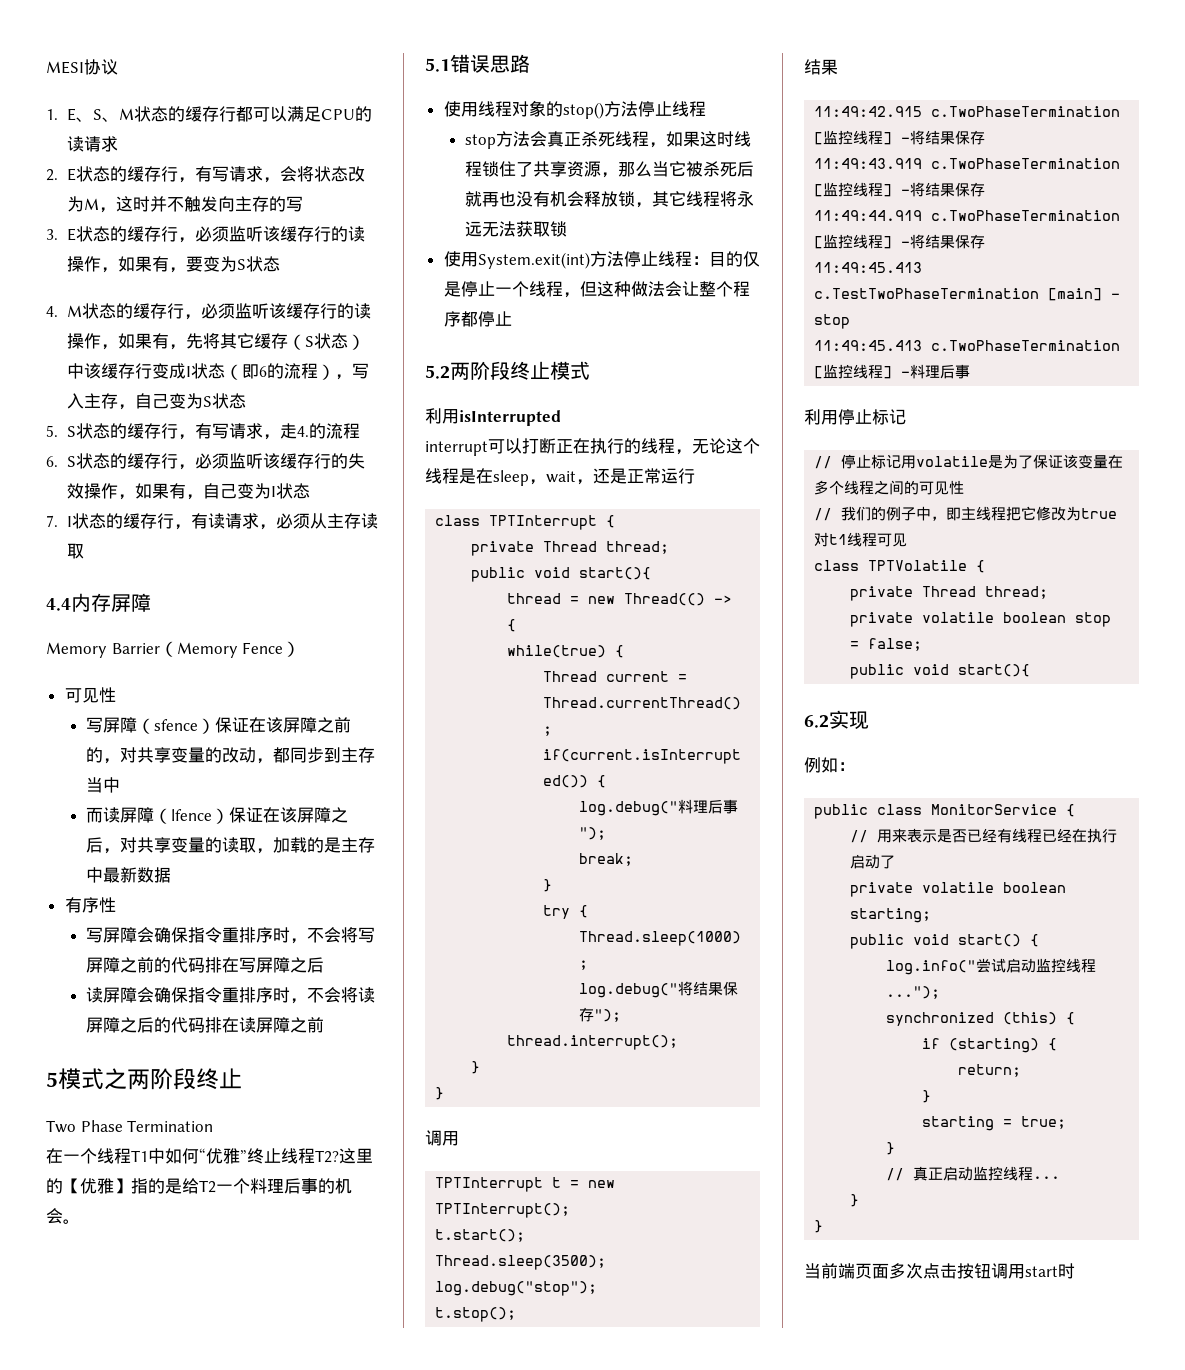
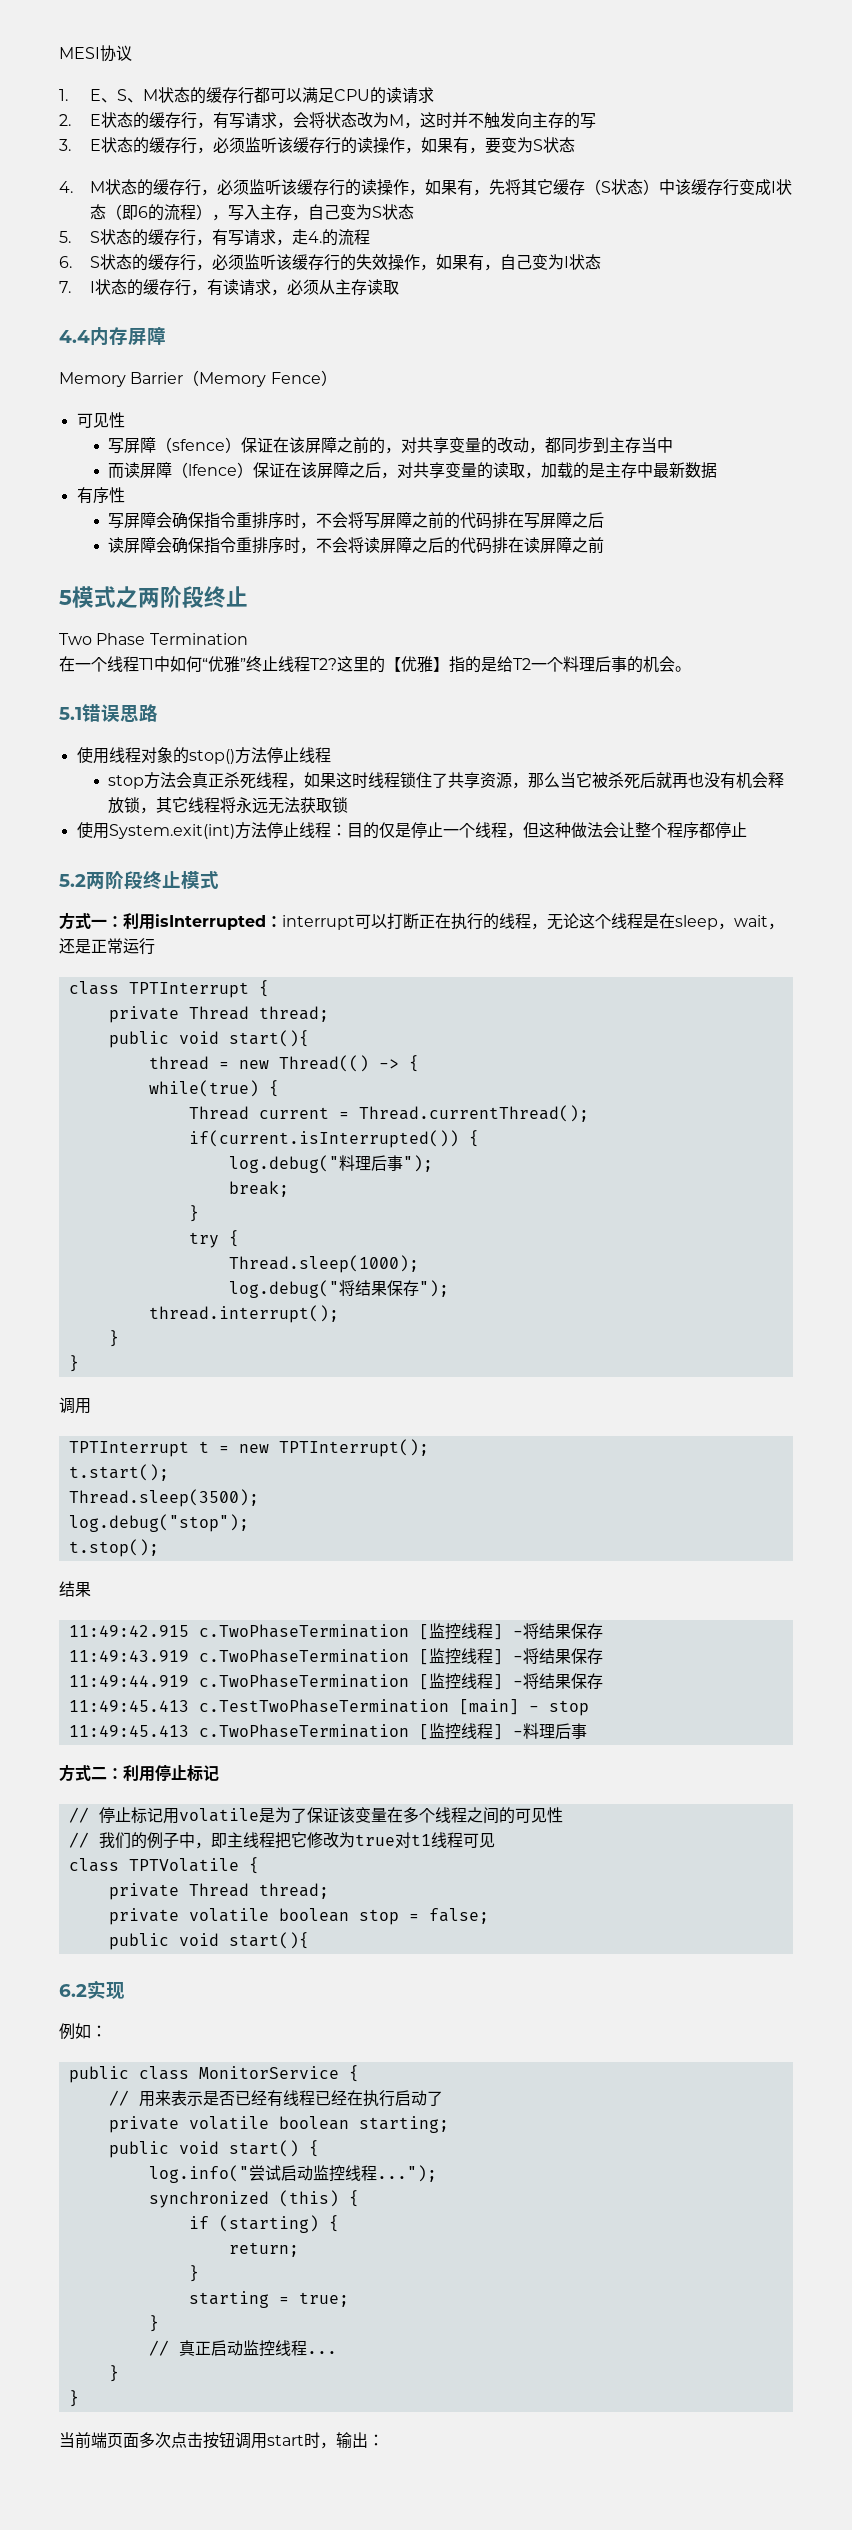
(590, 370) none -> [59,912,123,930] 方式一：
(561, 418) // -> [266,916,282,927] ：
(971, 371) none -> [59,1764,123,1782] 方式二：
(1075, 1271) none -> [320,2432,384,2449] ，输出：

